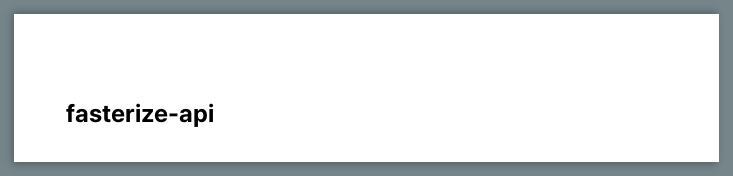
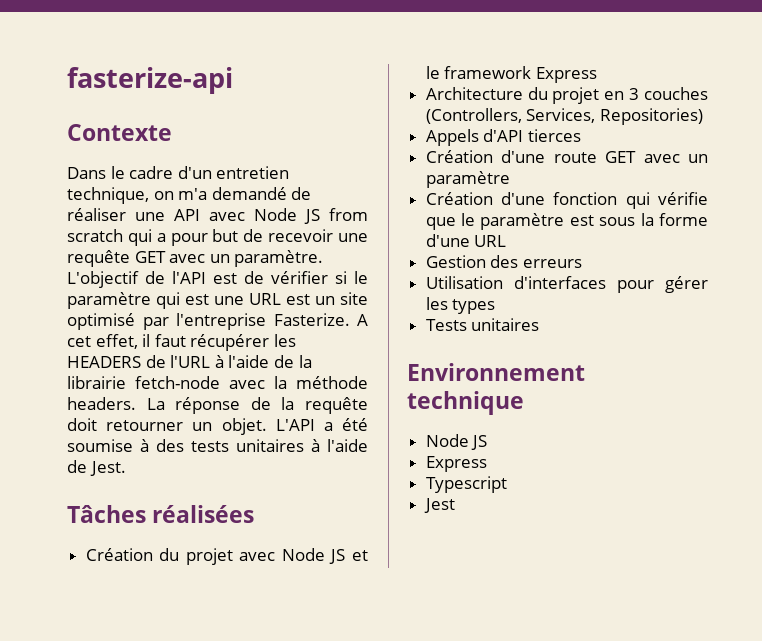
(214, 115) none -> [67,124,172,141] [67,166,290,179] [67,187,312,204] [67,208,368,224] [67,229,368,246] [67,250,324,267] [67,271,368,288] [67,292,368,309] [67,313,368,330] [67,334,296,351] [67,355,312,368] [67,376,368,389] [67,397,368,414] [67,418,368,435] [67,439,368,452] [67,460,126,476] [67,505,255,523] [85,548,369,565] [425,66,597,83] [425,87,708,104] [425,108,703,125] [425,129,581,146] [425,150,708,163] [425,171,510,188] [425,192,708,209] [425,213,708,230] [425,234,507,247] [425,255,582,268] [425,276,708,293] [425,297,496,314] [425,318,540,331] [407,363,585,381] [407,391,524,415] [425,434,488,450] [425,456,487,472] [425,476,507,493] [423,498,455,513] // Contexte // Dans le cadre d'un entretien technique, on m'a demandé de réaliser une API avec Node JS from scratch qui a pour but de recevoir une requête GET avec un paramètre. L'objectif de l'API est de vérifier si le paramètre qui est une URL est un site optimisé par l'entreprise Fasterize. A cet effet, il faut récupérer les HEADERS de l'URL à l'aide de la librairie fetch-node avec la méthode headers. La réponse de la requête doit retourner un objet. L'API a été soumise à des tests unitaires à l'aide de Jest. // Tâches réalisées // Création du projet avec Node JS et le framework Express // Architecture du projet en 3 couches (Controllers, Services, Repositories) // Appels d'API tierces // Création d'une route GET avec un paramètre // Création d'une fonction qui vérifie que le paramètre est sous la forme d'une URL // Gestion des erreurs // Utilisation d'interfaces pour gérer les types // Tests unitaires // Environnement technique // Node JS // Express // Typescript // Jest

